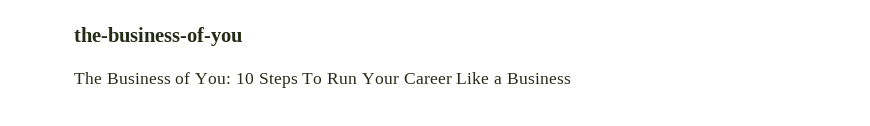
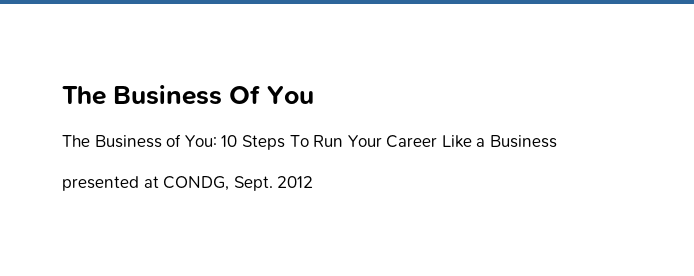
[74,27,242,46] the-business-of-you -> [62,85,315,105] The Business Of You
(571, 78) none -> [62,176,314,191] // presented at CONDG, Sept. 2012

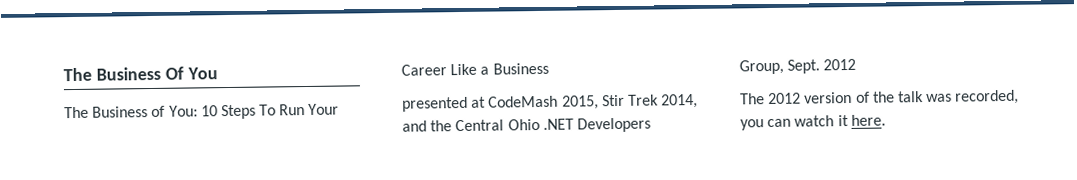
[163,176,314,191] CONDG, Sept. 2012 -> [488,93,699,110] [402,117,651,133] [739,58,857,75] [740,89,1020,105] [740,114,886,131] CodeMash 2015, Stir Trek 2014, and the Central Ohio .NET Developers Group, Sept. 2012 // The 2012 version of the talk was recorded, you can watch it here.

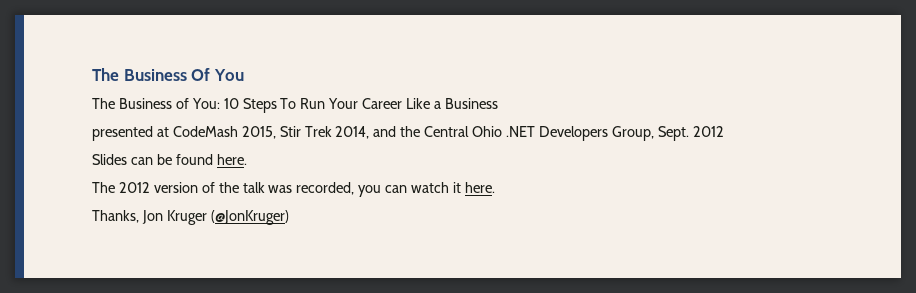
(857, 64) none -> [92,154,247,165] // Slides can be found here.
(886, 120) none -> [92,210,289,225] // Thanks, Jon Kruger (@JonKruger)

